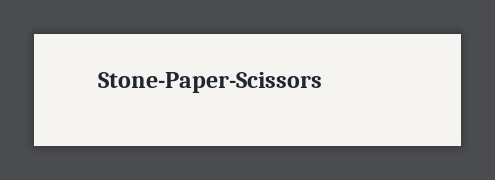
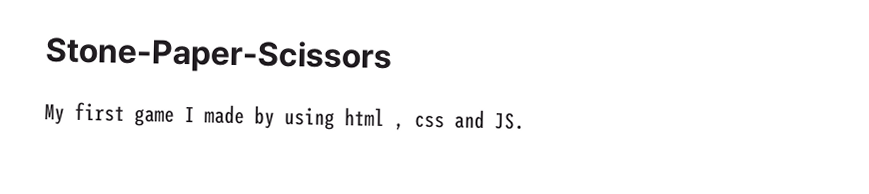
(322, 82) none -> [44,101,525,131] // My first game I made by using html , css and JS.

